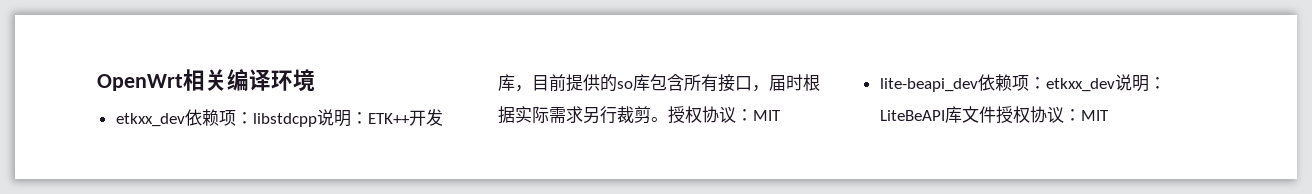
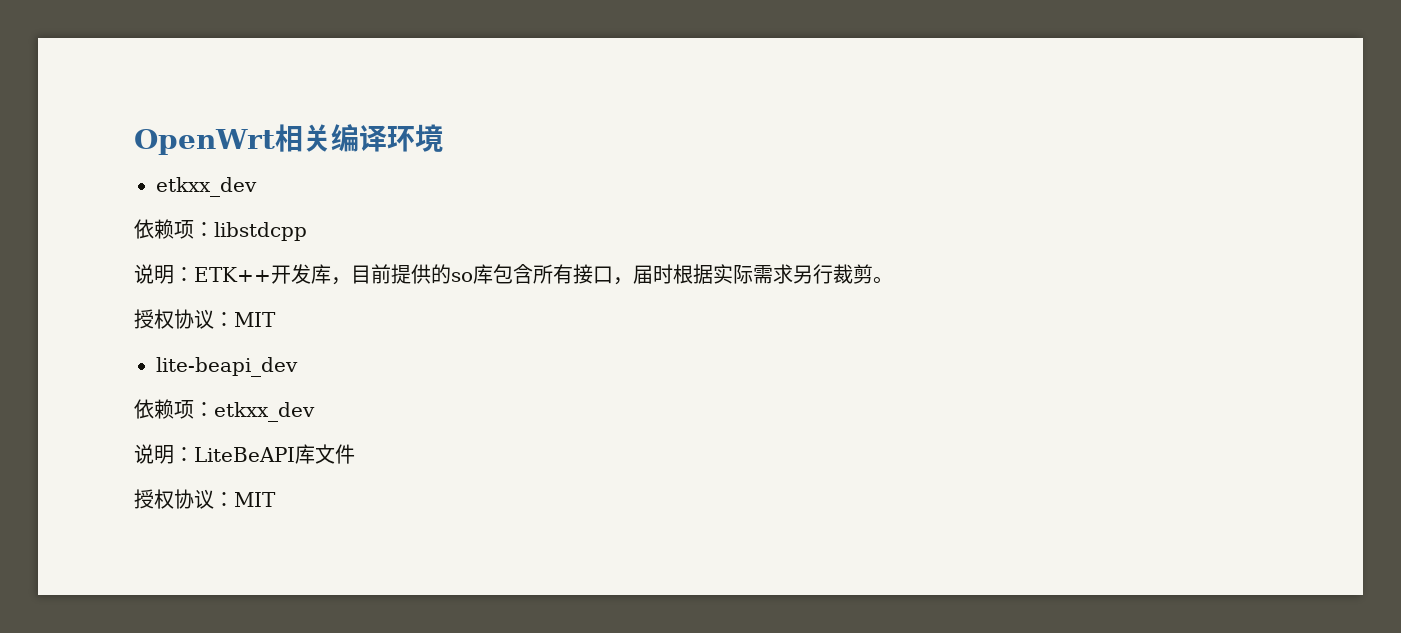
(185, 120) none -> (257, 187) //
(317, 120) none -> (307, 231) //
(668, 119) none -> (893, 280) //
(978, 85) none -> (298, 367) //
(1115, 85) none -> (315, 412) //
(996, 114) none -> (355, 454) //

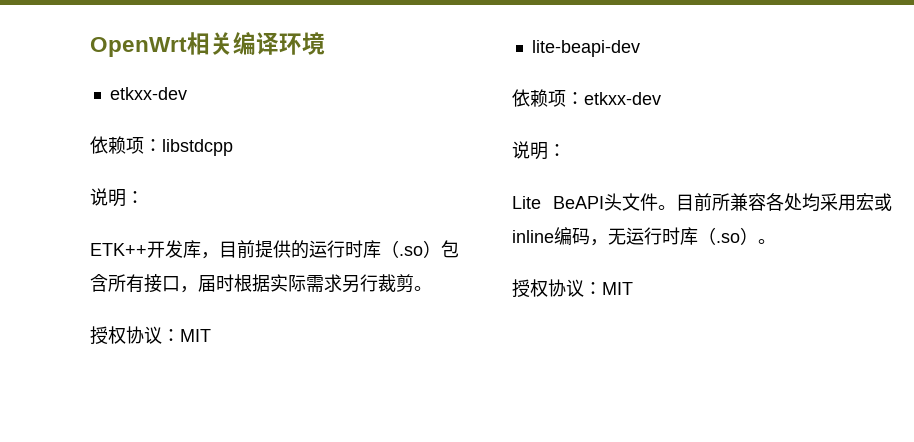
[156,177,257,197] etkxx_dev -> [109,87,187,100] etkxx-dev
(194, 274) none -> (144, 197) //
[451,264,493,284] so库 -> [309,240,441,258] 运行时库（.so）
[156,357,298,377] [134,399,315,422] [134,444,315,464] lite-beapi_dev // 依赖项：etkxx_dev // 说明：LiteBeAPI库 -> [531,40,640,57] [512,89,661,107] [512,141,566,160] [512,193,622,211] lite-beapi-dev // 依赖项：etkxx-dev // 说明： // Lite BeAPI头
(355, 454) none -> [658,193,892,212] [512,227,776,246] 。目前所兼容各处均采用宏或inline编码，无运行时库（.so）。

